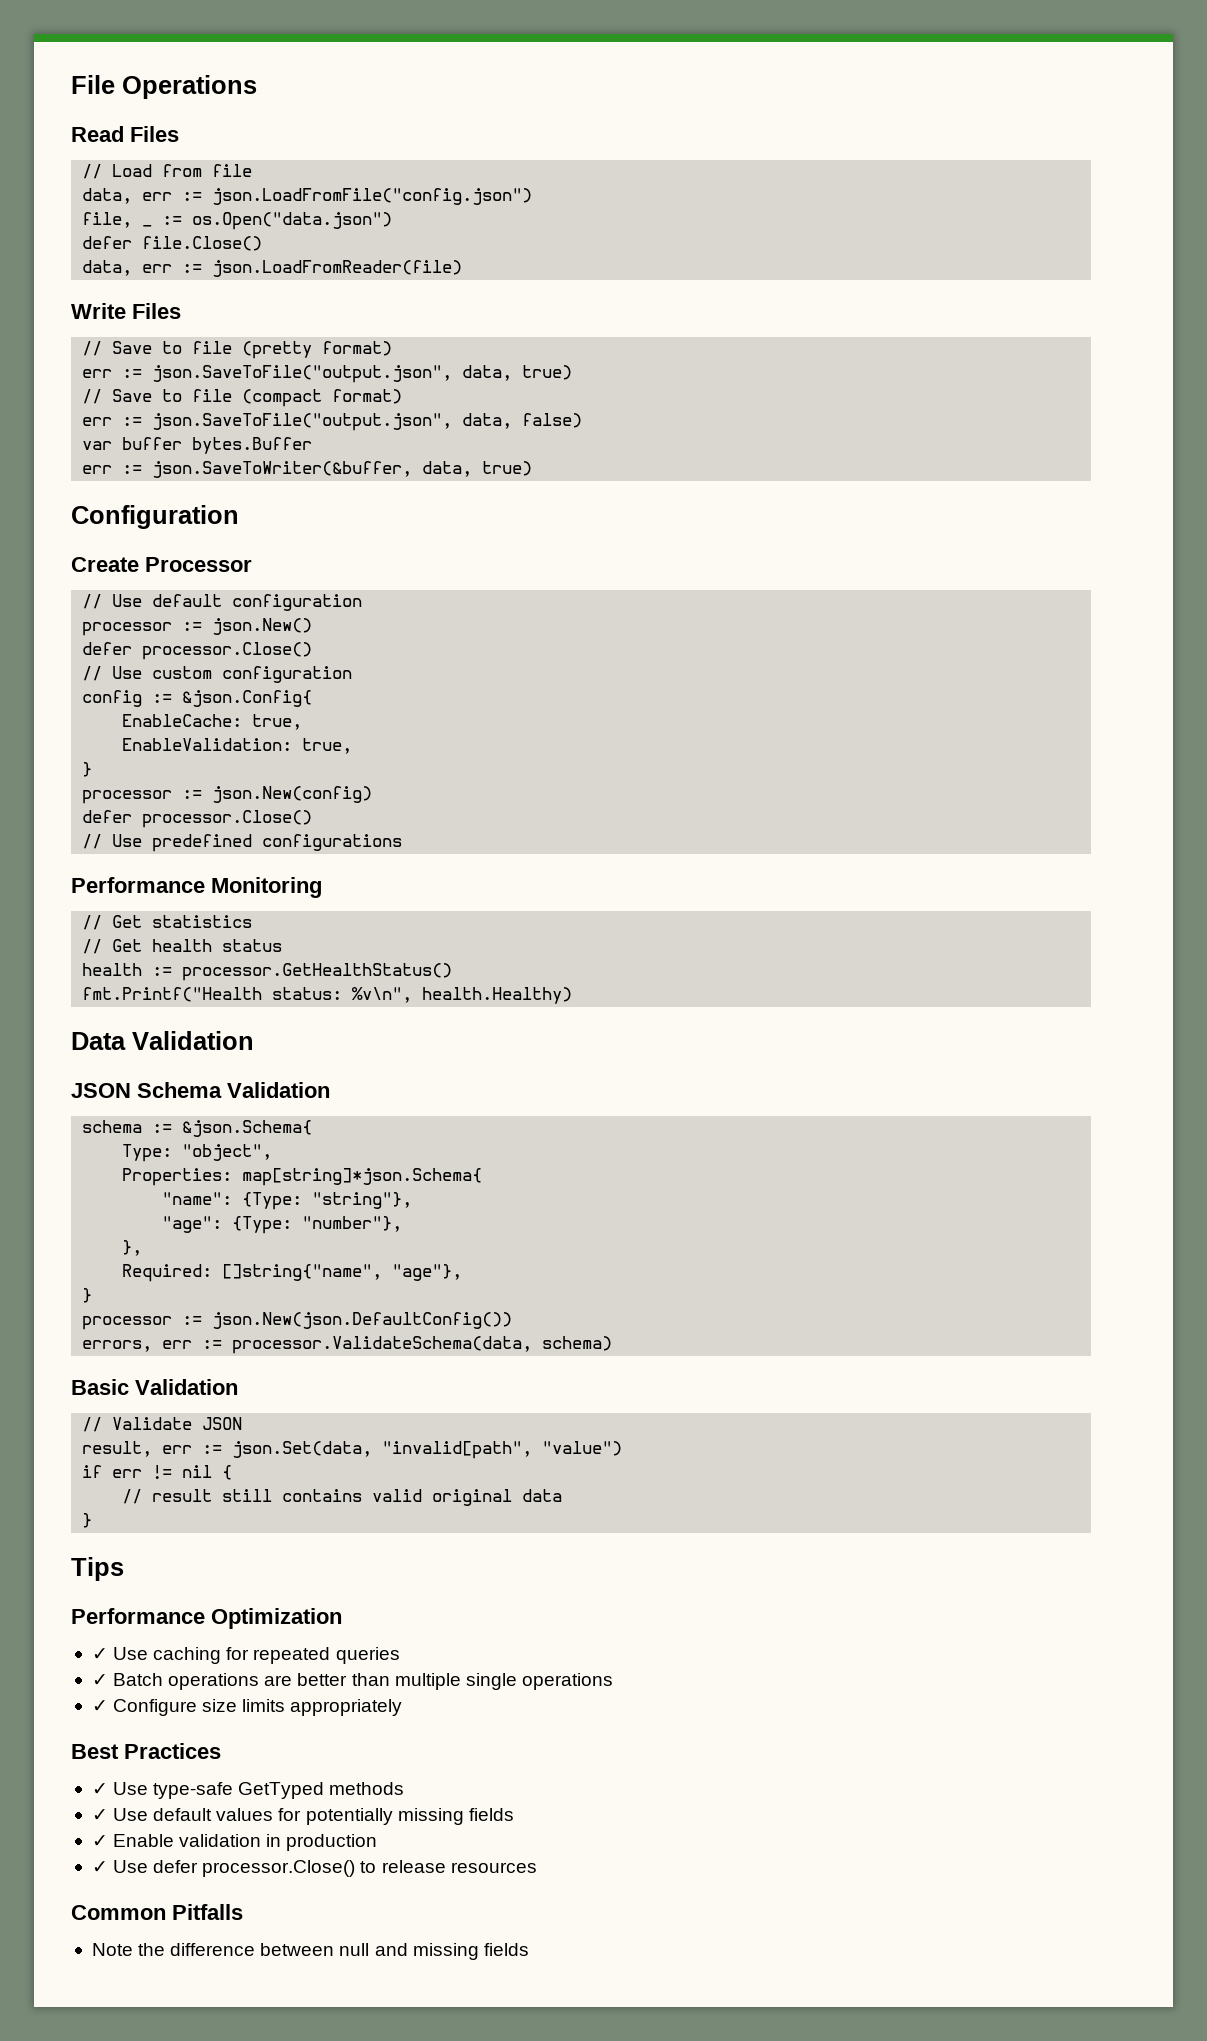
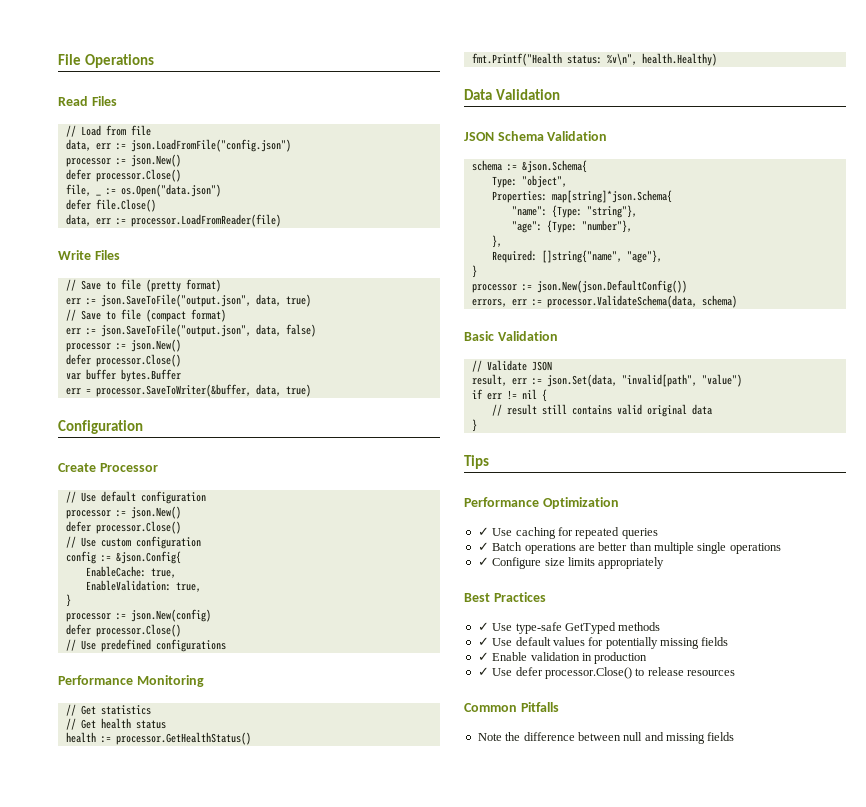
(533, 196) none -> [65,154,181,167] [65,169,181,182] // processor := json.New() // defer processor.Close()
[212,260,463,277] json.LoadFromReader(file) -> [130,214,281,227] processor.LoadFromReader(file)
(583, 420) none -> [65,339,181,352] [65,354,181,367] // processor := json.New() // defer processor.Close()
[122,461,413,478] := json.SaveToWriter(&buffer, -> [85,384,251,397] = processor.SaveToWriter(&buffer,

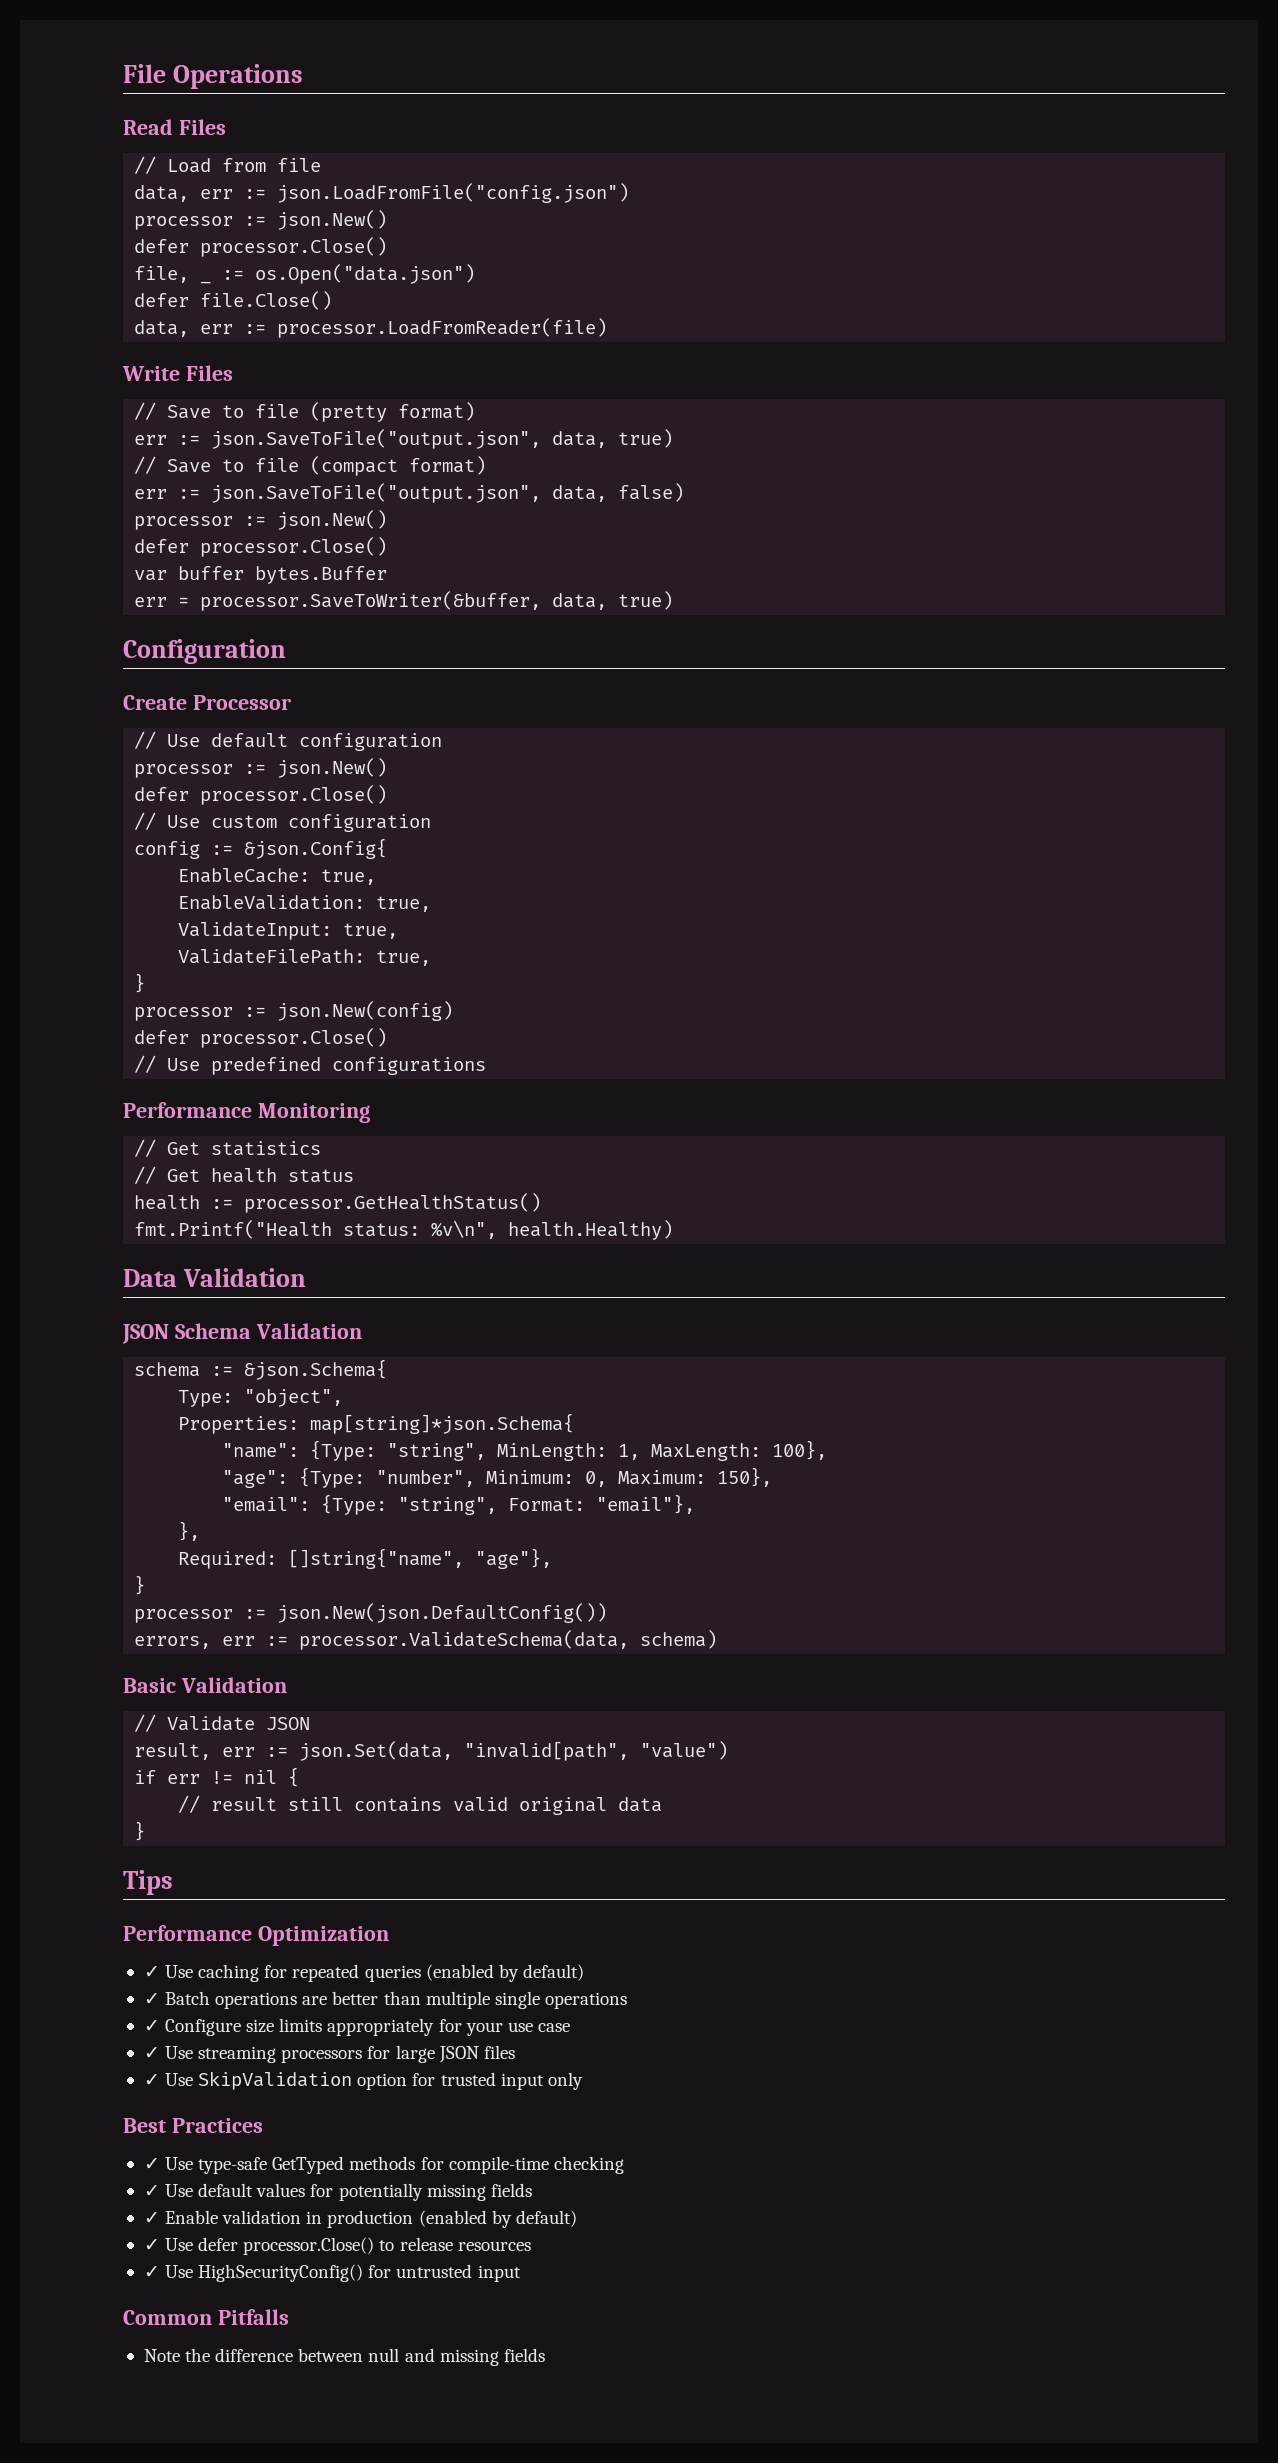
(201, 587) none -> [178,922,399,940] [178,949,432,966] // ValidateInput: true, // ValidateFilePath: true,
[586,205,637,218] [511,220,632,233] "string"}, // "age": {Type: "number"}, -> [387,1440,828,1461] [222,1467,773,1488] [222,1494,696,1515] "string", MinLength: 1, MaxLength: 100}, // "age": {Type: "number", Minimum: 0, Maximum: 150}, // "email": {Type: "string", Format: "email"},
(658, 533) none -> [425,1964,584,1982] (enabled by default)
(665, 563) none -> [438,2019,570,2036] [143,2045,515,2063] [143,2071,583,2090] for your use case // ✓ Use streaming processors for large JSON files // ✓ Use SkipValidation option for trusted input only
(661, 626) none -> [420,2156,624,2174] for compile-time checking
(648, 658) none -> [418,2210,577,2228] (enabled by default)
(735, 673) none -> [143,2264,521,2282] // ✓ Use HighSecurityConfig() for untrusted input

